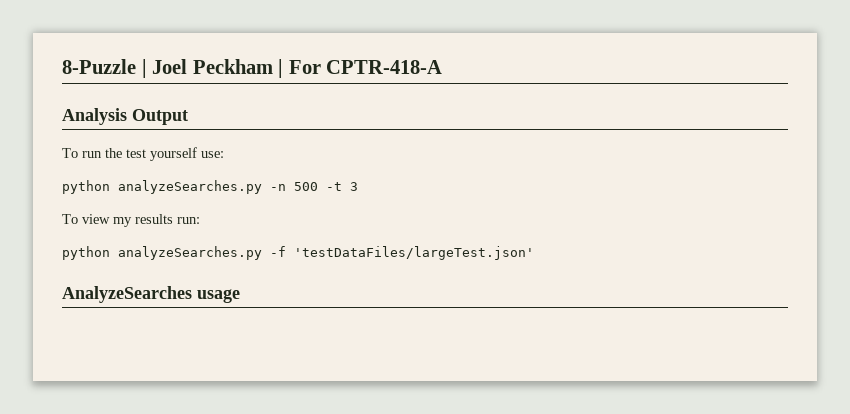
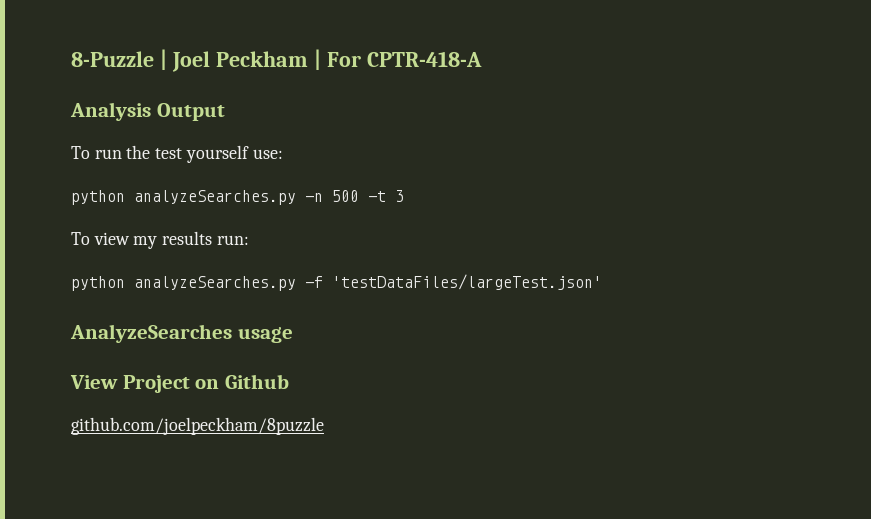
(240, 296) none -> [70,374,289,393] [71,417,324,435] // View Project on Github // github.com/joelpeckham/8puzzle

